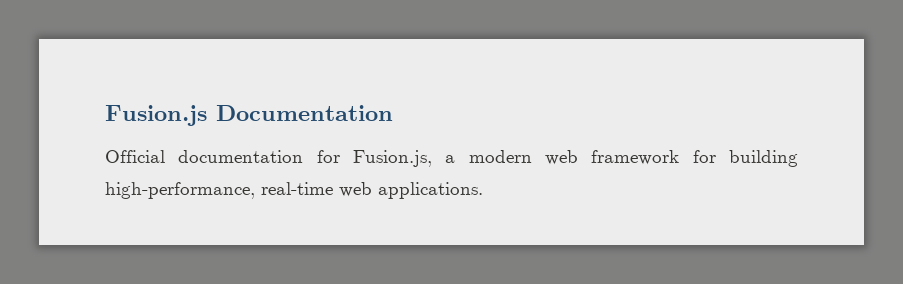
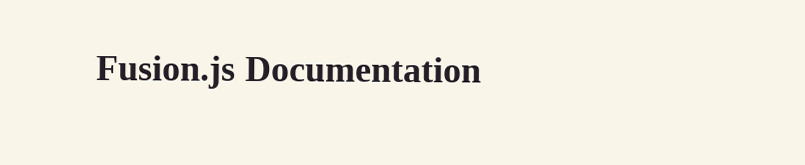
[105,150,798,167] [105,182,483,199] // Official documentation for Fusion.js, a modern web framework for building high-performance, real-time web applications. -> (482, 69) none

